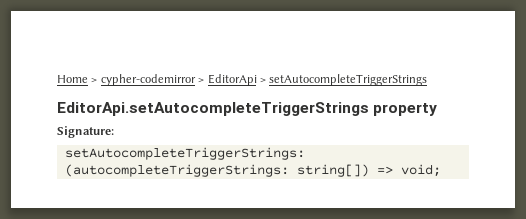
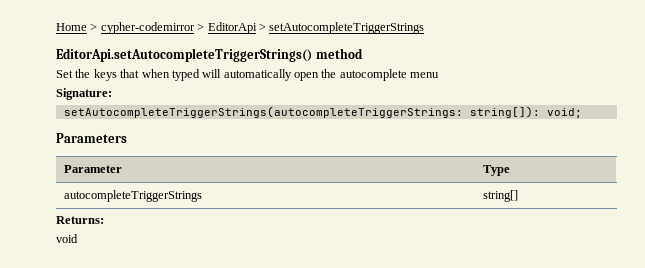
[57,102,438,116] [57,126,114,138] [64,147,305,160] [64,164,441,177] EditorApi.setAutocompleteTriggerStrings property // Signature: // setAutocompleteTriggerStrings: (autocompleteTriggerStrings: string[]) => void; -> [56,48,363,62] [56,69,440,81] [56,88,112,100] [63,106,582,118] [56,133,127,143] [63,165,122,173] [482,165,510,176] [63,190,202,202] [482,190,518,202] [56,216,104,224] [56,234,78,243] EditorApi.setAutocompleteTriggerStrings() method // Set the keys that when typed will automatically open the autocomplete menu // Signature: // setAutocompleteTriggerStrings(autocompleteTriggerStrings: string[]): void; // Parameters // Parameter | Type // autocompleteTriggerStrings | string[] // Returns: // void

